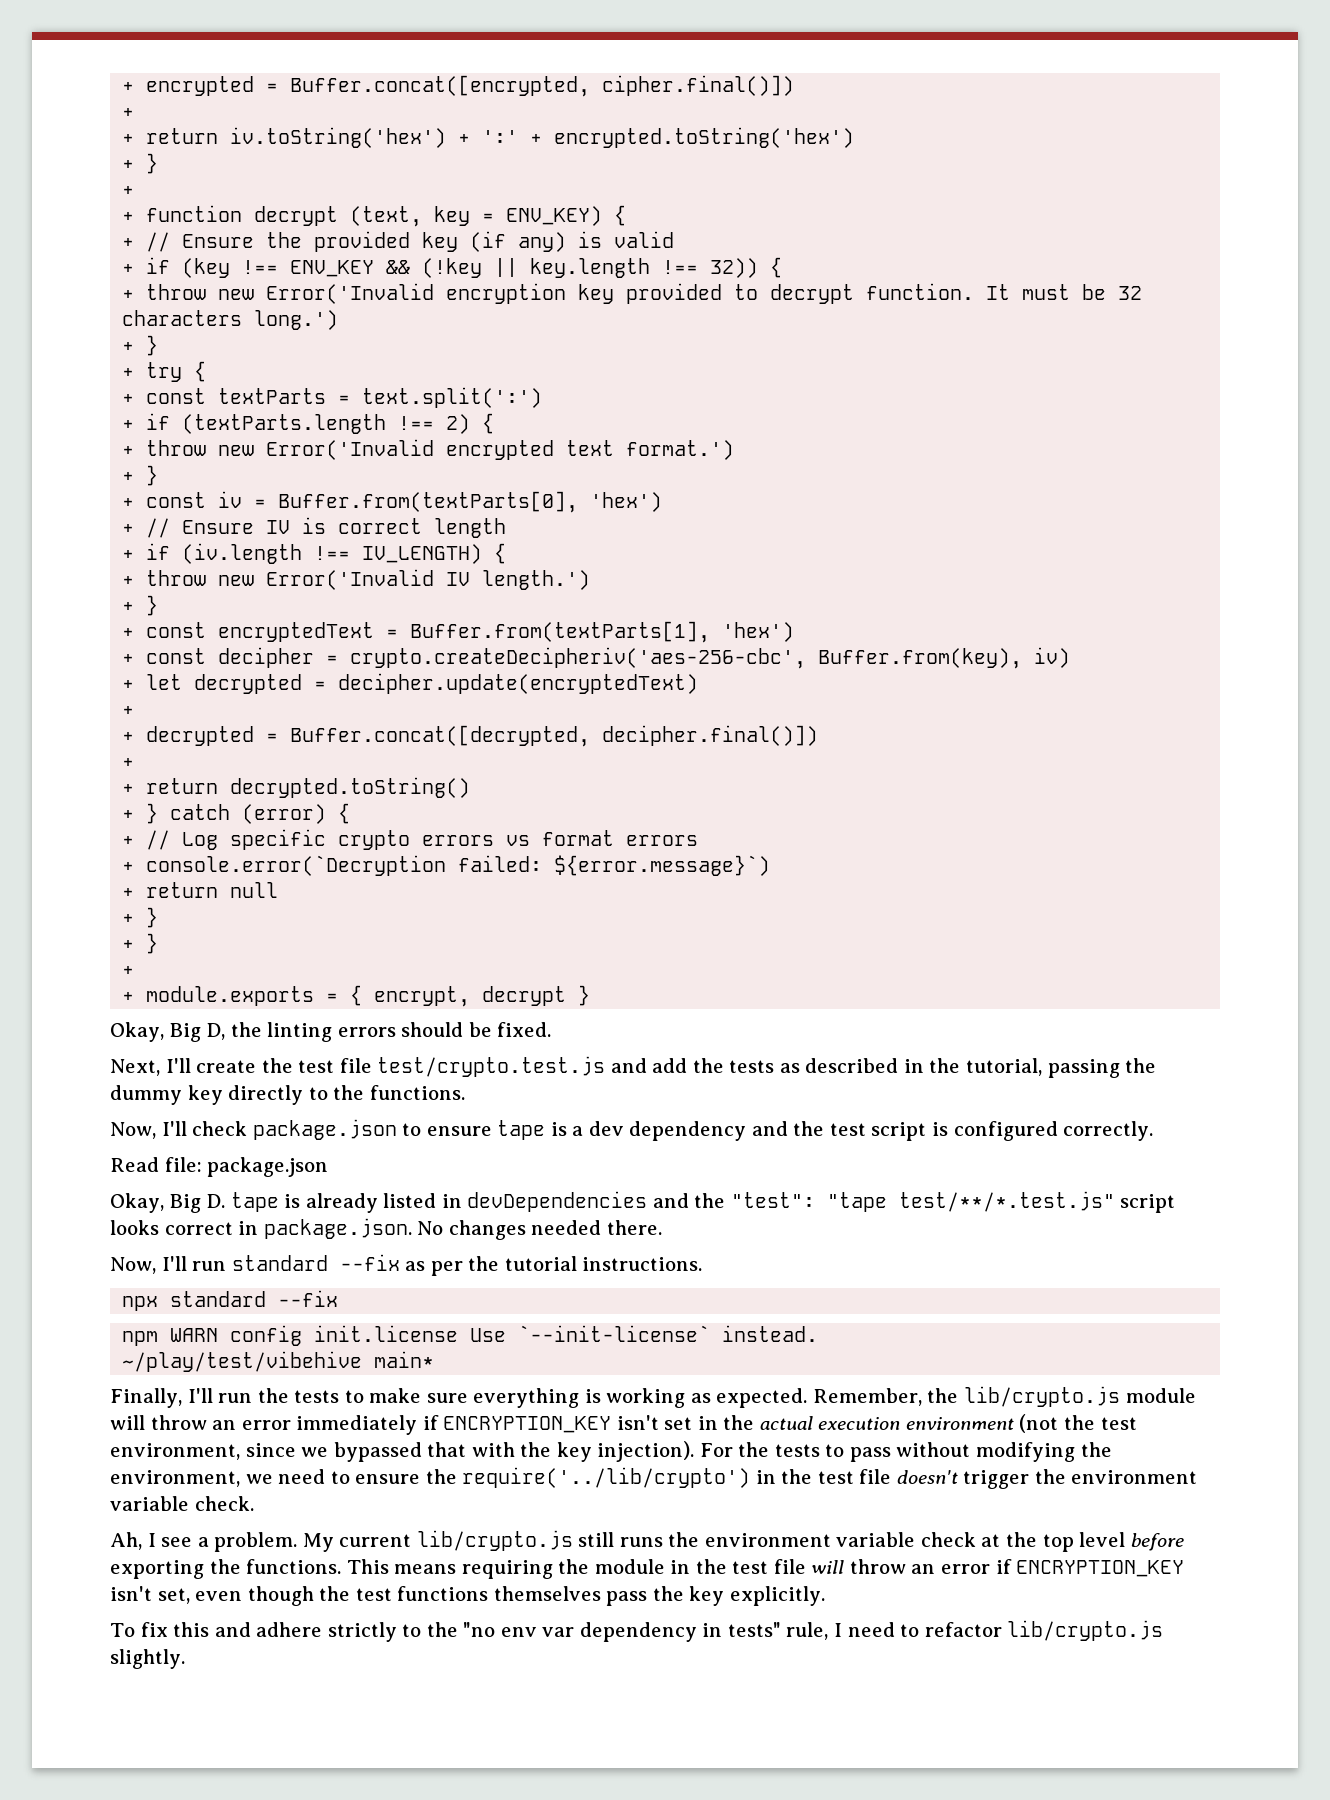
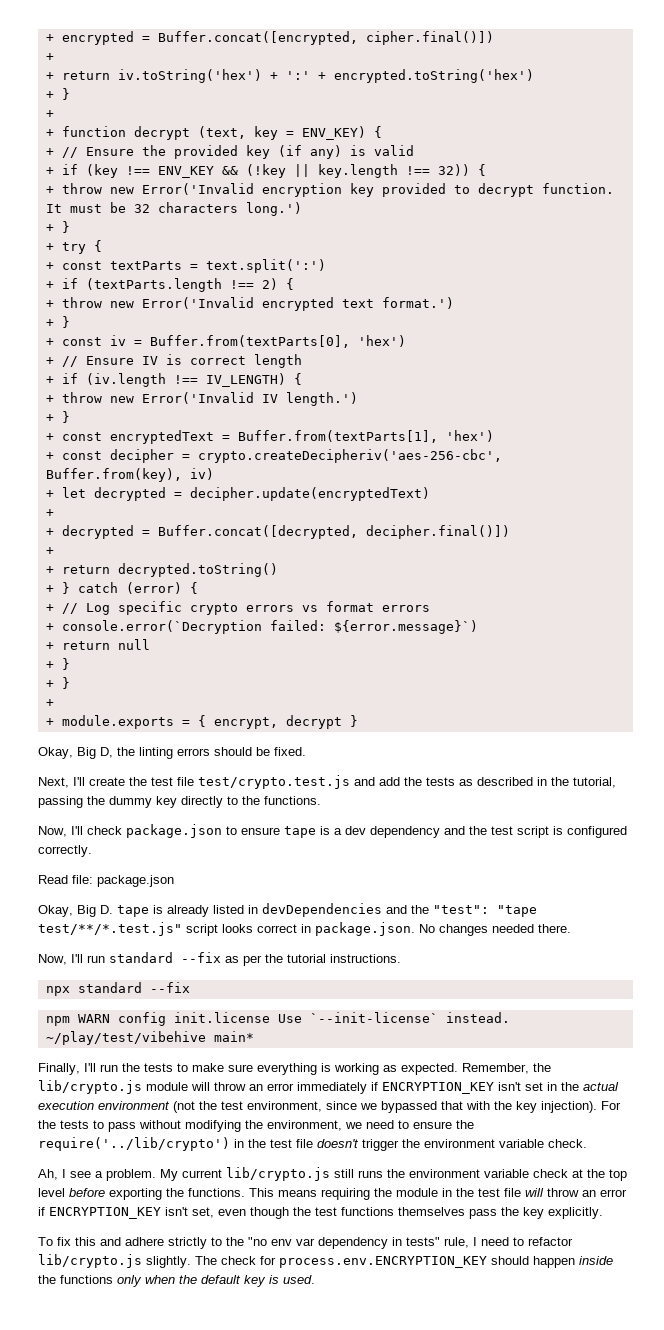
(185, 1659) none -> [195,1256,613,1268] [38,1275,315,1287] The check for process.env.ENCRYPTION_KEY should happen inside the functions only when the default key is used.

